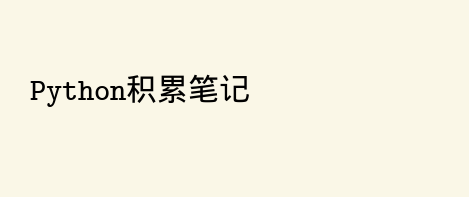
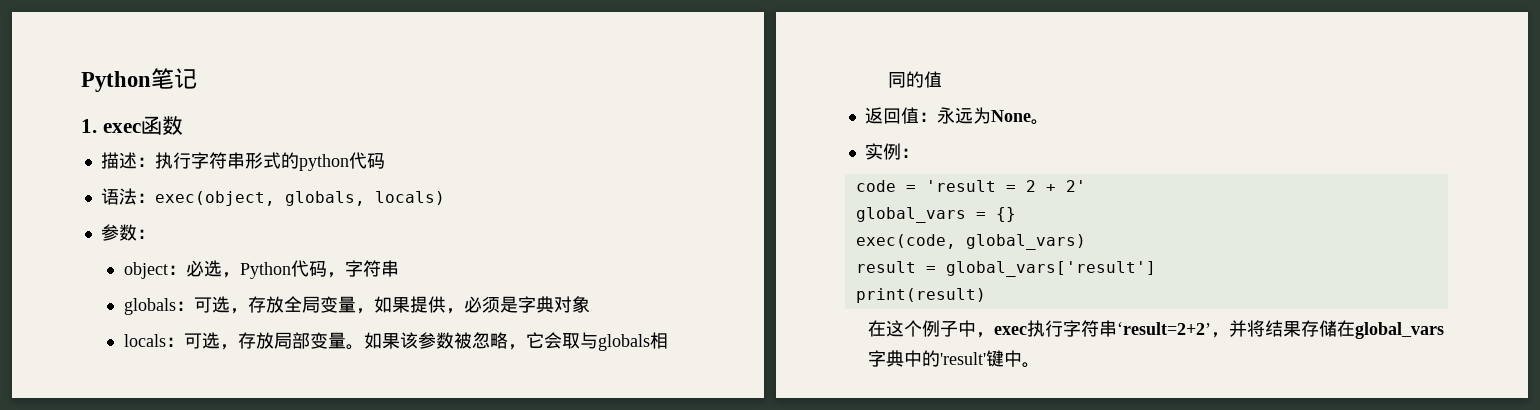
[30,75,188,107] Python积累 -> [81,71,151,92] Python
(250, 88) none -> [81,116,183,135] [100,152,385,171] [100,188,445,206] [100,224,155,241] [123,260,399,279] [123,296,590,315] [123,332,668,351] [887,71,942,88] [864,107,1049,125] [864,143,919,160] [855,180,1086,192] [855,207,1016,223] [855,234,1086,250] [855,261,1156,277] [855,288,986,303] [867,320,1444,339] [867,350,1040,368] // 1. exec函数 // 描述：执行字符串形式的python代码 // 语法：exec(object, globals, locals) // 参数： // object：必选，Python代码，字符串 // globals：可选，存放全局变量，如果提供，必须是字典对象 // locals：可选，存放局部变量。如果该参数被忽略，它会取与globals相同的值 // 返回值：永远为None。 // 实例： // code = 'result = 2 + 2' // global_vars = {} // exec(code, global_vars) // result = global_vars['result'] // print(result) // 在这个例子中，exec执行字符串‘result=2+2’，并将结果存储在global_vars字典中的'result'键中。

